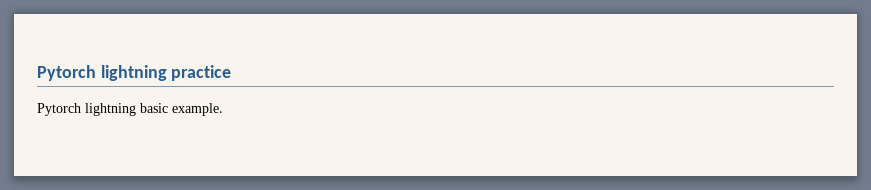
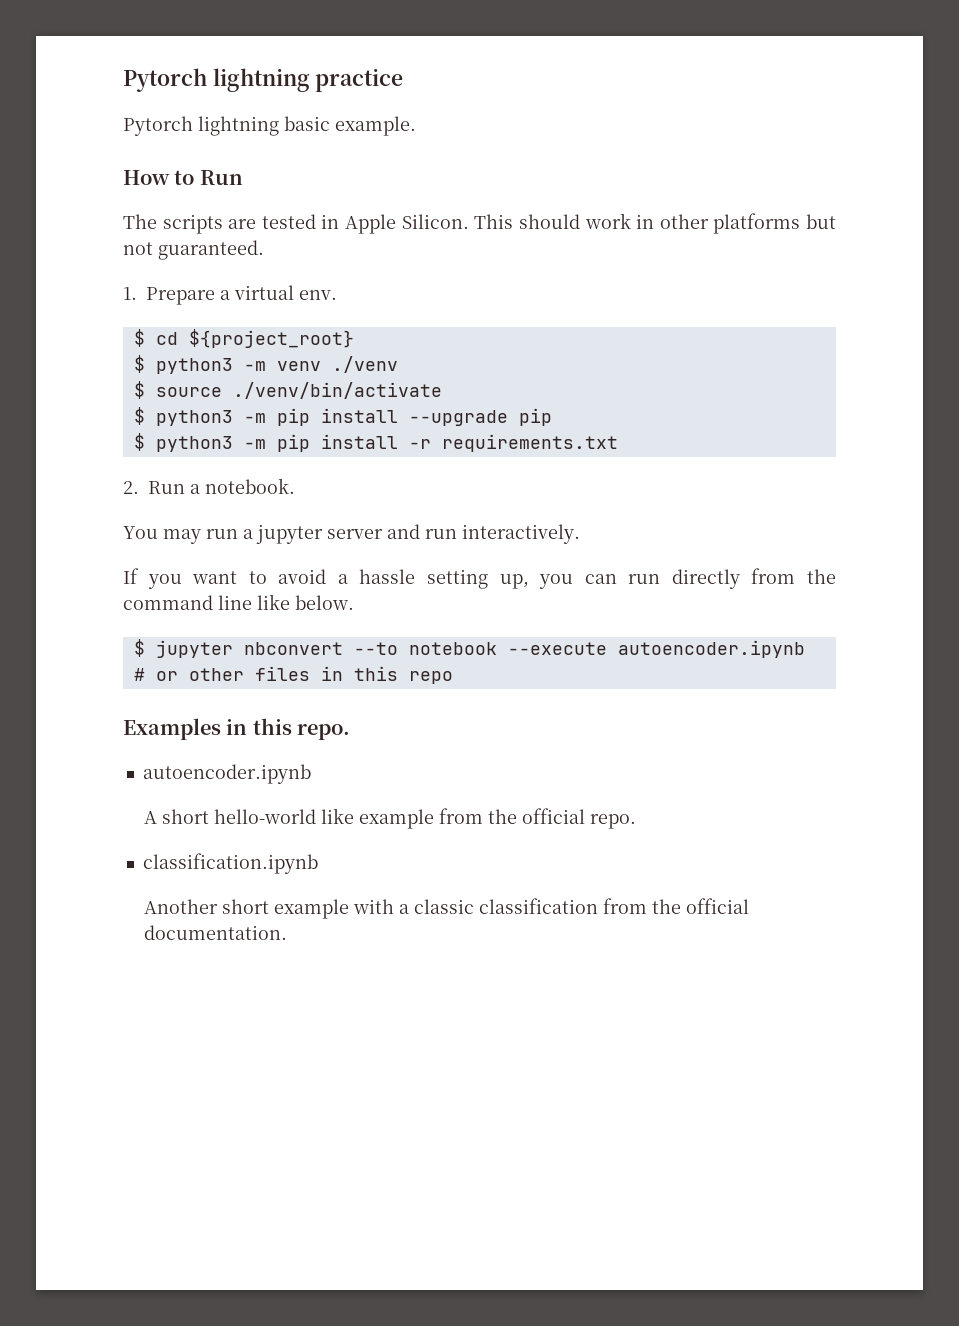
(223, 109) none -> [123,170,243,185] [123,213,837,234] [123,240,264,260] [123,285,337,305] [133,329,354,348] [133,355,398,374] [133,381,442,399] [133,407,552,426] [133,433,618,452] [123,478,295,494] [123,524,580,544] [123,568,836,589] [123,594,354,610] [133,639,805,658] [133,666,453,684] [123,718,351,740] [142,764,311,784] [144,808,637,829] [142,853,318,874] [144,898,750,919] [144,925,288,940] // How to Run // The scripts are tested in Apple Silicon. This should work in other platforms but not guaranteed. // 1. Prepare a virtual env. // $ cd ${project_root} // $ python3 -m venv ./venv // $ source ./venv/bin/activate // $ python3 -m pip install --upgrade pip // $ python3 -m pip install -r requirements.txt // 2. Run a notebook. // You may run a jupyter server and run interactively. // If you want to avoid a hassle setting up, you can run directly from the command line like below. // $ jupyter nbconvert --to notebook --execute autoencoder.ipynb # or other files in this repo // Examples in this repo. // autoencoder.ipynb // A short hello-world like example from the official repo. // classification.ipynb // Another short example with a classic classification from the official documentation.

